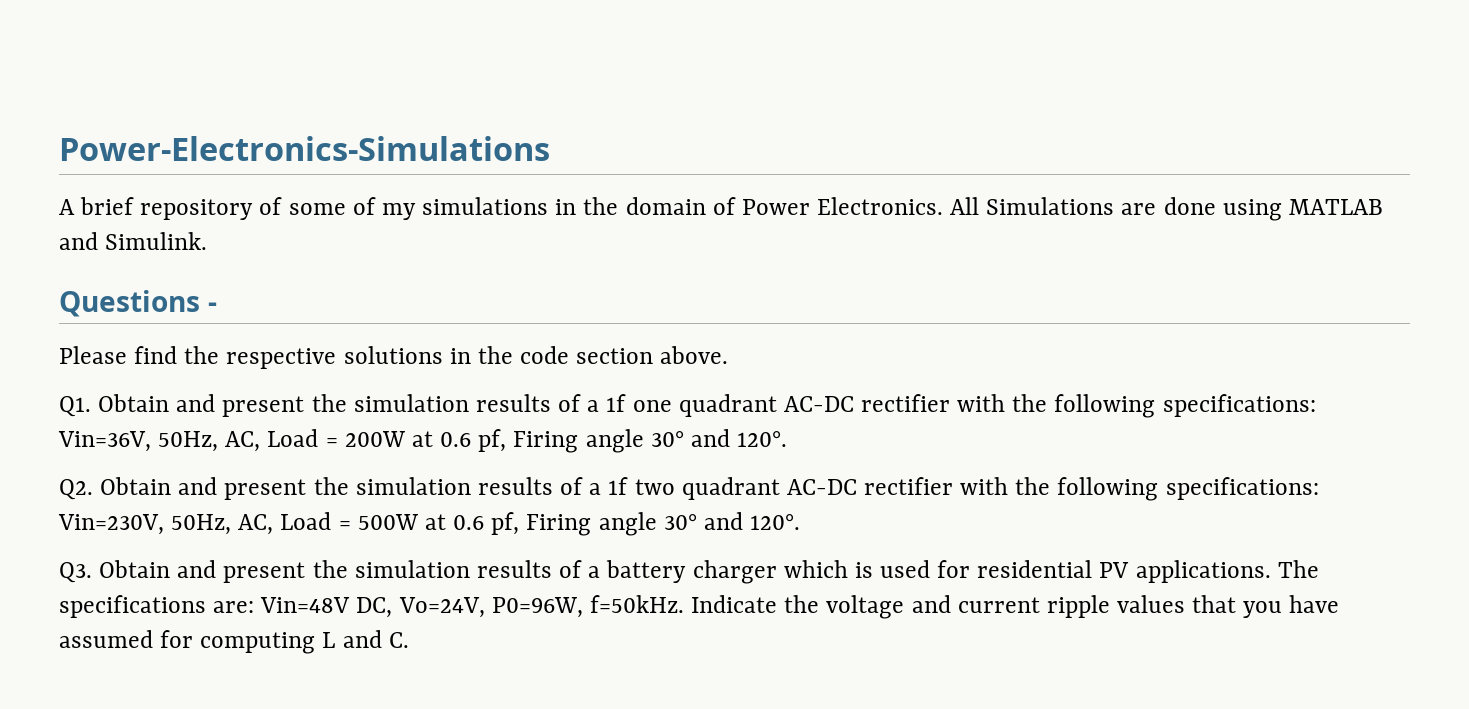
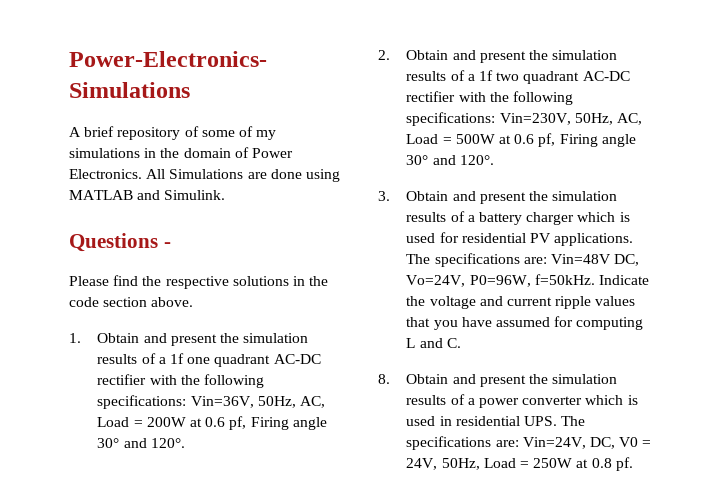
[59,396,91,417] Q1. -> [69,333,81,343] 1.
[59,479,93,500] Q2. -> [378,50,390,60] 2.
[59,562,92,583] Q3. -> [378,191,390,201] 3.
(409, 640) none -> [378,374,618,387] [406,394,638,408] [406,416,586,426] [406,436,652,450] [406,457,633,471] // 8. Obtain and present the simulation results of a power converter which is used in residential UPS. The specifications are: Vin=24V, DC, V0 = 24V, 50Hz, Load = 250W at 0.8 pf.

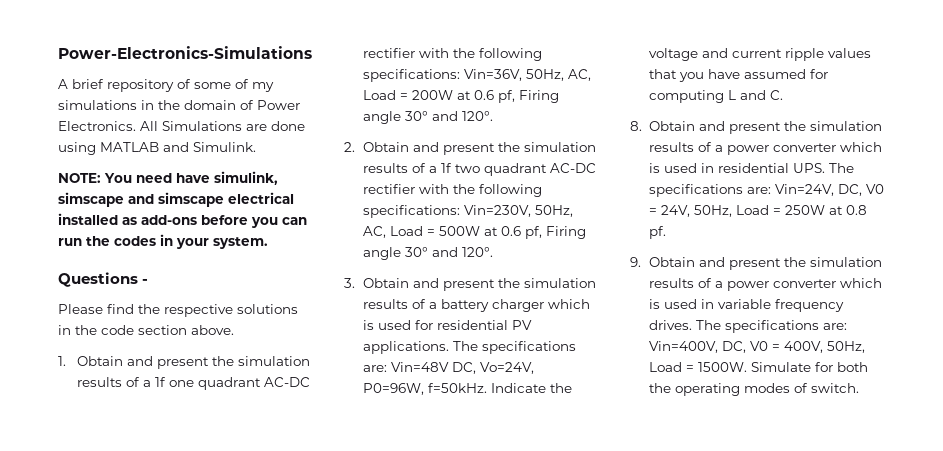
(226, 195) none -> [58,171,278,185] [58,192,294,207] [58,213,307,228] [58,234,268,249] // NOTE: You need have simulink, simscape and simscape electrical installed as add-ons before you can run the codes in your system.
(633, 464) none -> [630,257,883,270] [649,278,883,291] [649,299,845,312] [649,320,848,333] [649,341,866,353] [649,362,869,372] [649,383,860,396] // 9. Obtain and present the simulation results of a power converter which is used in variable frequency drives. The specifications are: Vin=400V, DC, V0 = 400V, 50Hz, Load = 1500W. Simulate for both the operating modes of switch.

